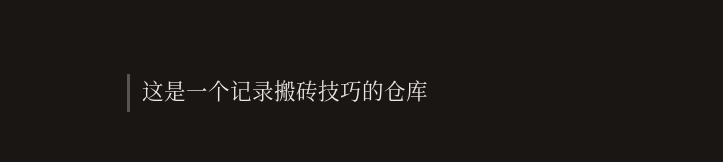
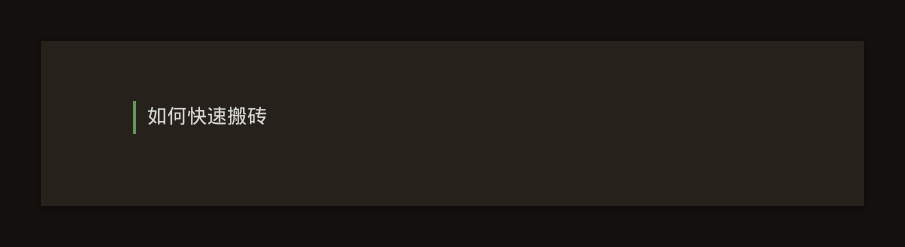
[141,80,428,102] 这是一个记录搬砖技巧的仓库 -> [147,106,268,125] 如何快速搬砖

